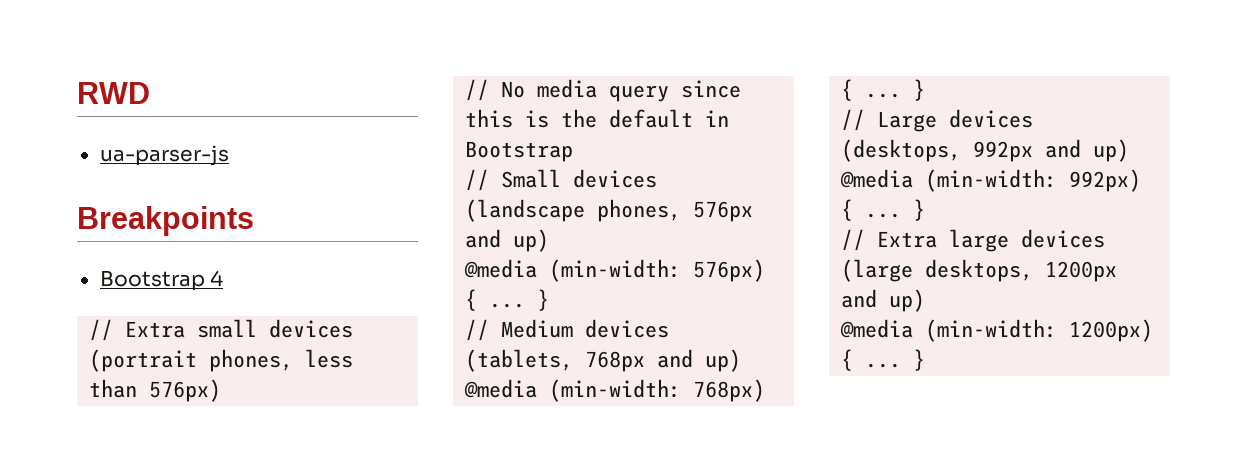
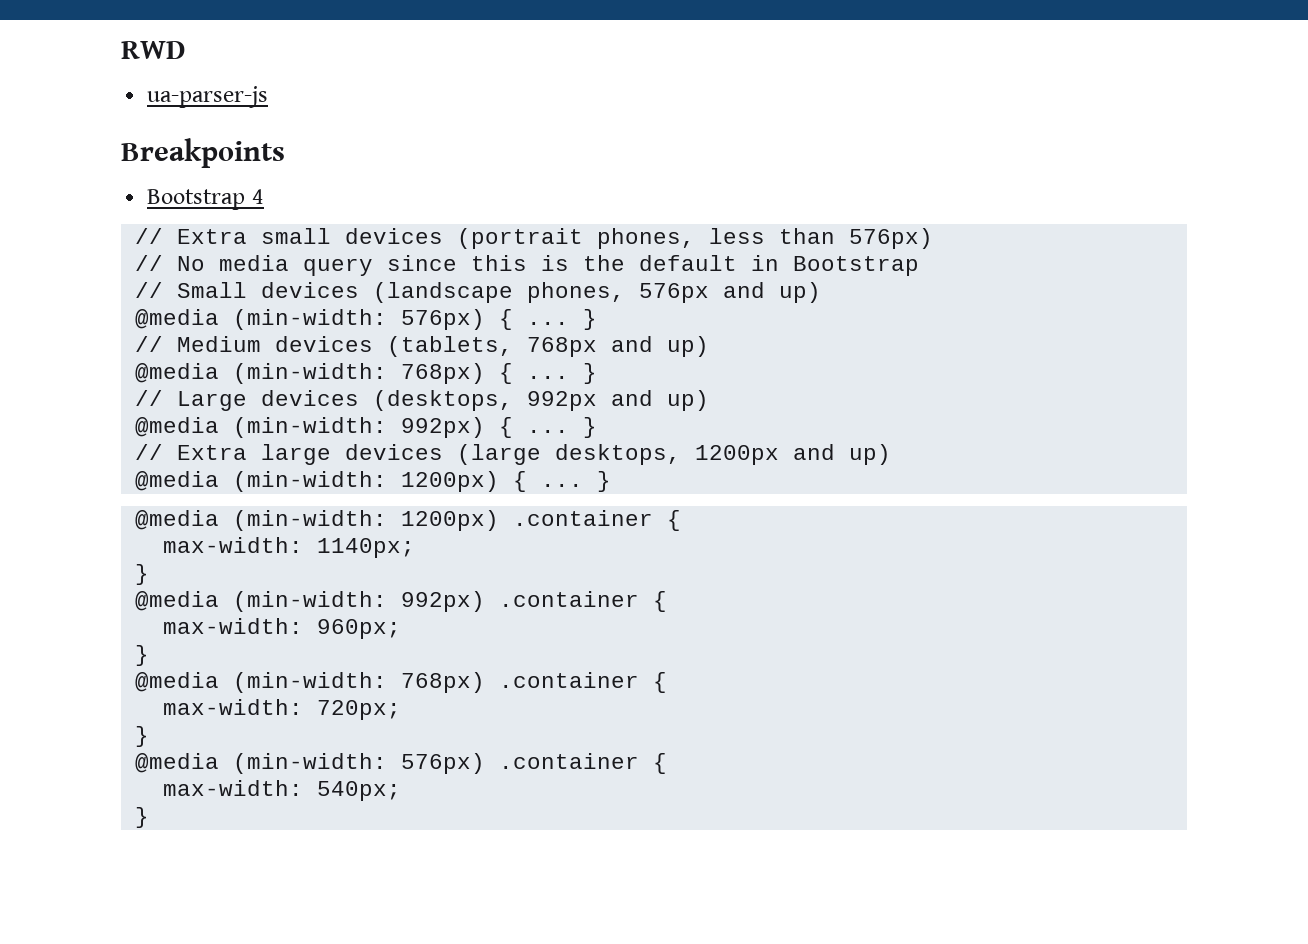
(926, 360) none -> [135,510,682,531] [163,537,416,558] [135,564,150,585] [135,591,668,612] [163,618,402,639] [135,645,150,666] [135,672,668,693] [163,699,402,720] [135,726,150,747] [135,753,668,774] [163,780,402,801] [135,807,150,828] // @media (min-width: 1200px) .container { // max-width: 1140px; // } // @media (min-width: 992px) .container { // max-width: 960px; // } // @media (min-width: 768px) .container { // max-width: 720px; // } // @media (min-width: 576px) .container { // max-width: 540px; // }

